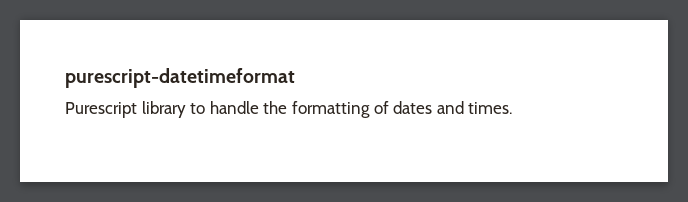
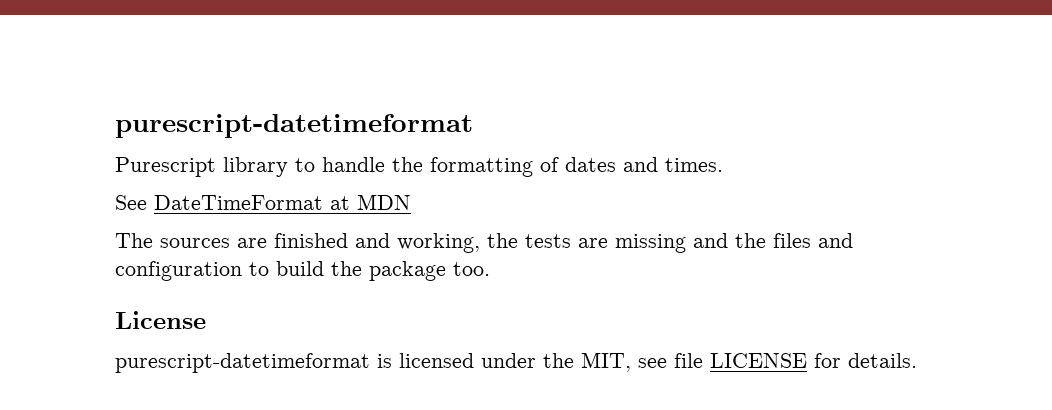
(513, 108) none -> [115,194,411,210] [115,233,853,253] [115,261,490,281] [115,311,206,329] [115,352,917,373] // See DateTimeFormat at MDN // The sources are finished and working, the tests are missing and the files and configuration to build the package too. // License // purescript-datetimeformat is licensed under the MIT, see file LICENSE for details.

